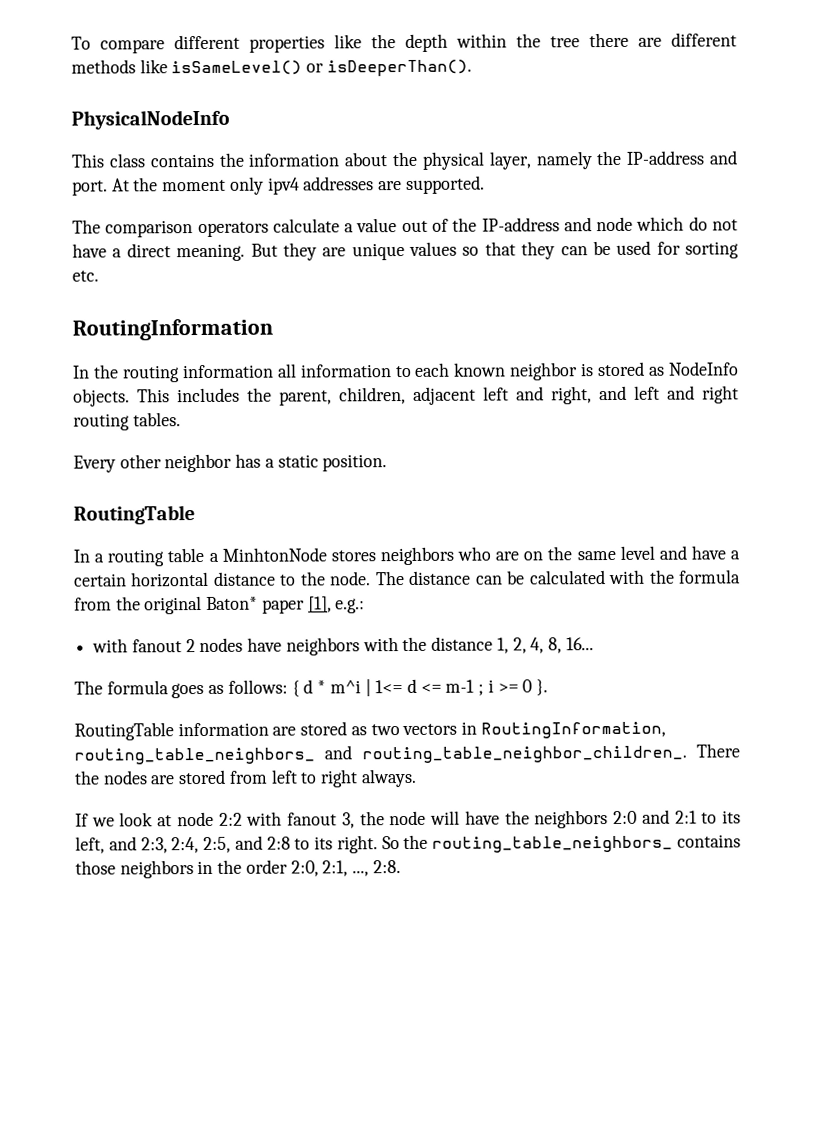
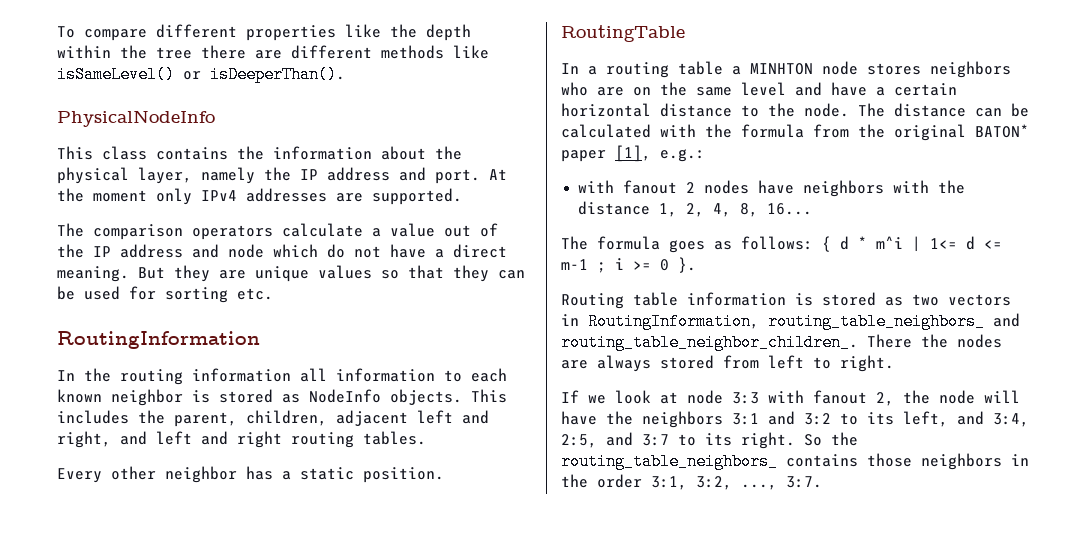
[626,150,706,165] IP-address -> [300,167,390,181] IP address
[267,177,300,195] ipv4 -> [201,190,237,201] IPv4
[481,217,560,232] IP-address -> [93,244,183,258] IP address
[221,547,327,562] MinhtonNode -> [750,61,858,75] MINHTON node
[206,596,259,610] Baton* -> [975,124,1029,138] BATON*
[74,722,297,741] RoutingTable information are -> [561,292,813,309] Routing table information is
(176, 780) none -> [597,355,651,372] always
[320,768,417,788] right always. -> [840,355,894,372] right.
[218,811,355,829] 2:2 with fanout 3, -> [732,390,894,406] 3:3 with fanout 2,
[613,809,697,824] 2:0 and 2:1 -> [732,411,831,425] 3:1 and 3:2
[140,837,200,854] 2:3, 2:4, -> [993,413,1029,427] 3:4,
[266,836,291,850] 2:8 -> [642,434,669,446] 3:7
[290,860,401,877] 2:0, 2:1, ..., 2:8. -> [651,476,822,490] 3:1, 3:2, ..., 3:7.

